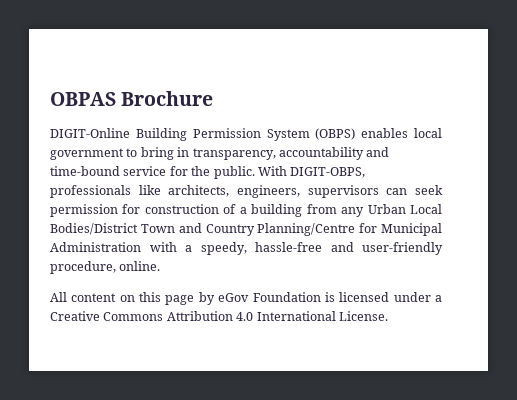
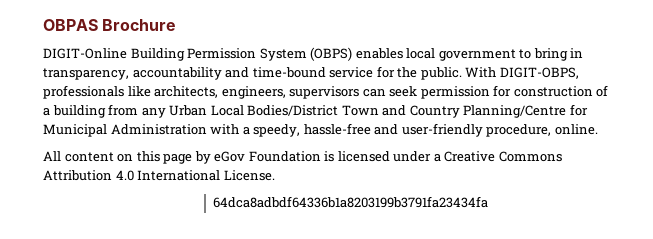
(388, 316) none -> [212,196,488,208] // 64dca8adbdf64336b1a8203199b3791fa23434fa

